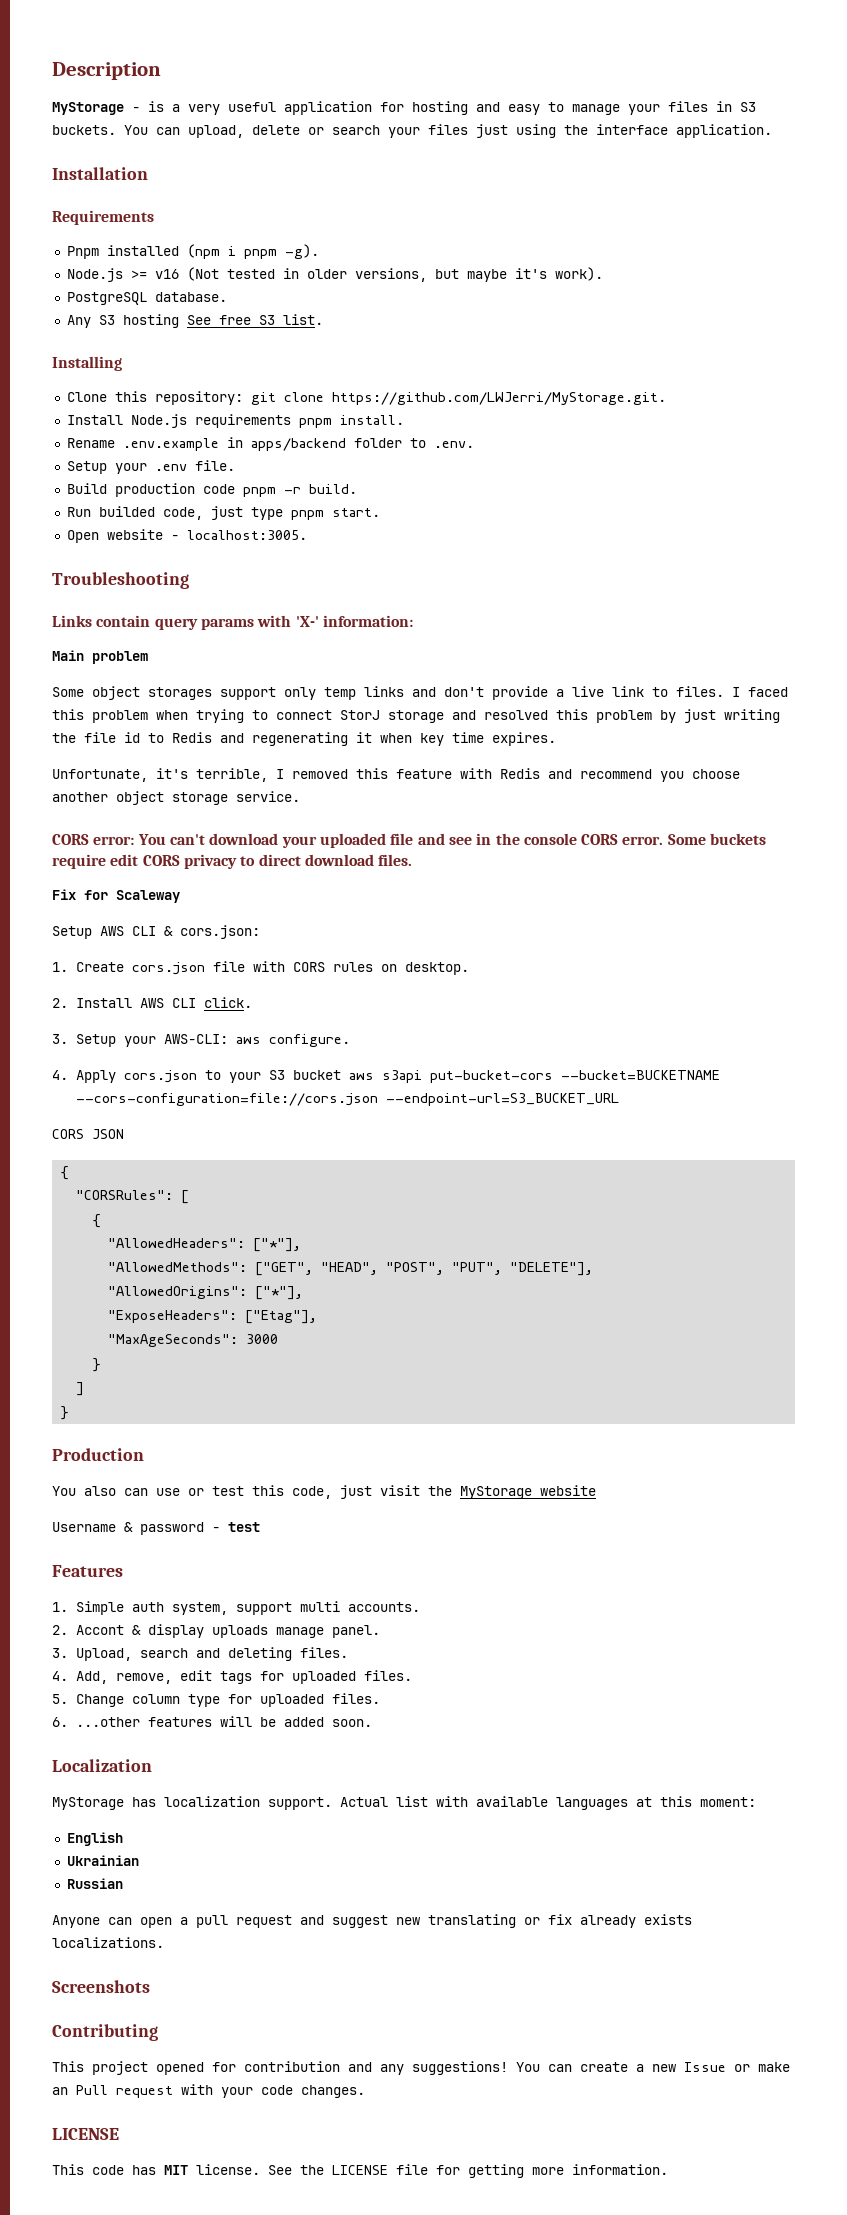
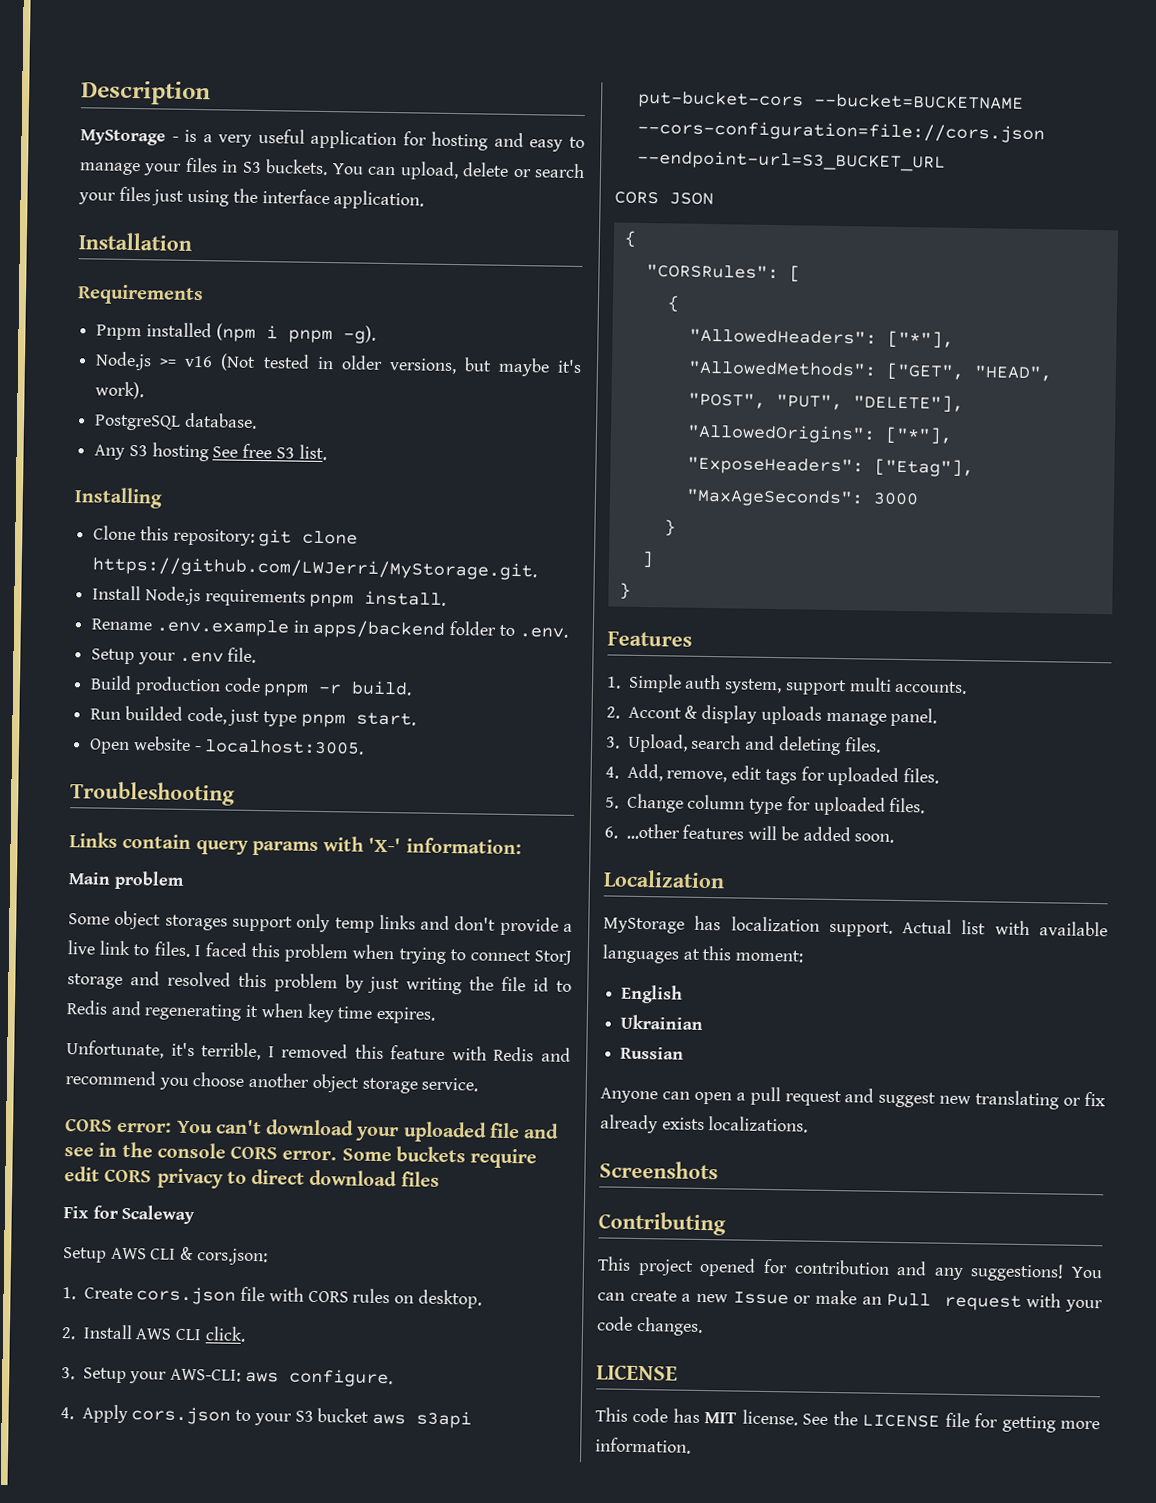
[378,854,413,866] files. -> [400,1171,440,1187] files
[52,1448,144,1461] [52,1485,596,1499] [52,1522,260,1535] // Production // You also can use or test this code, just visit the MyStorage website // Username & password - test -> (631, 591) none

